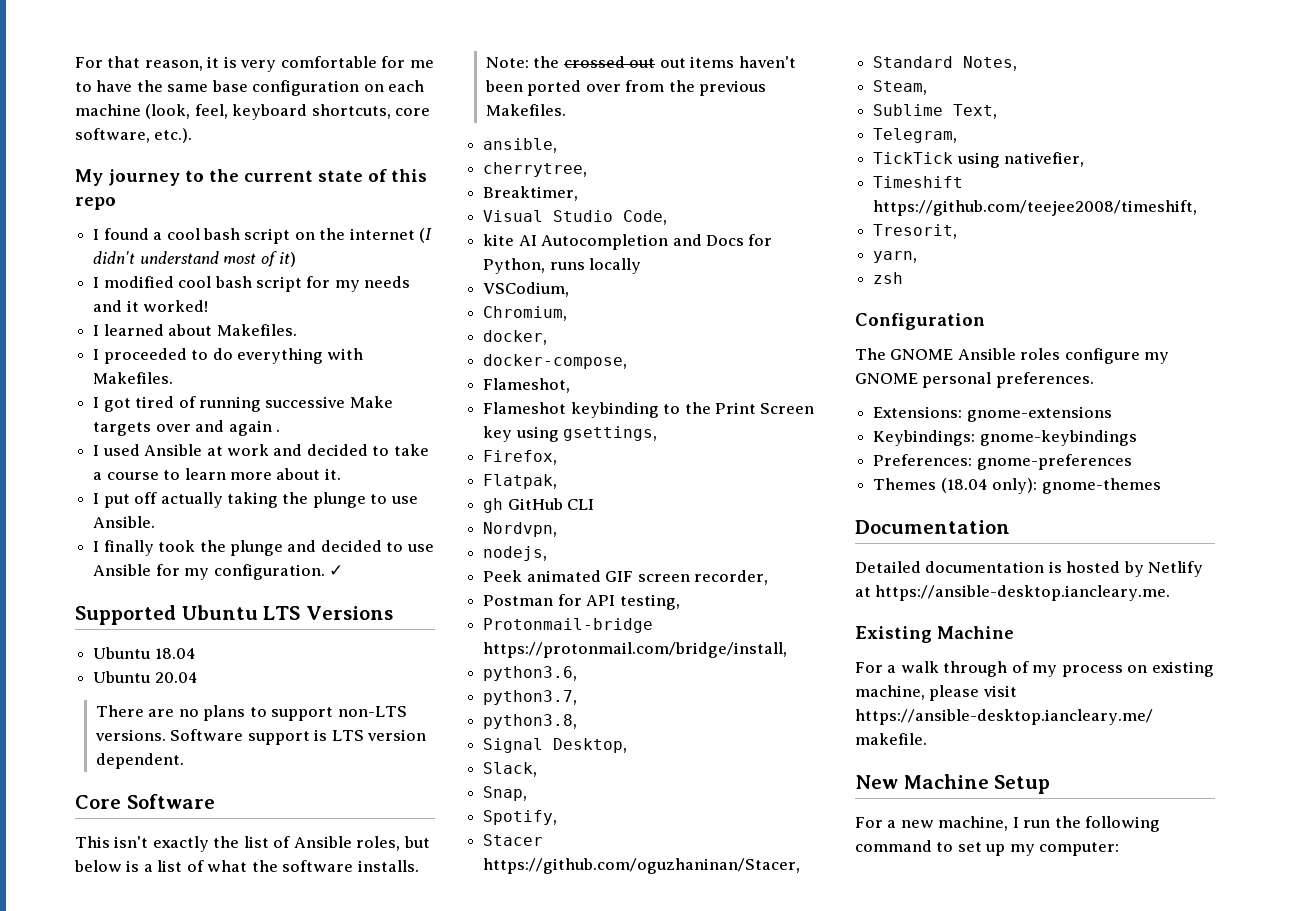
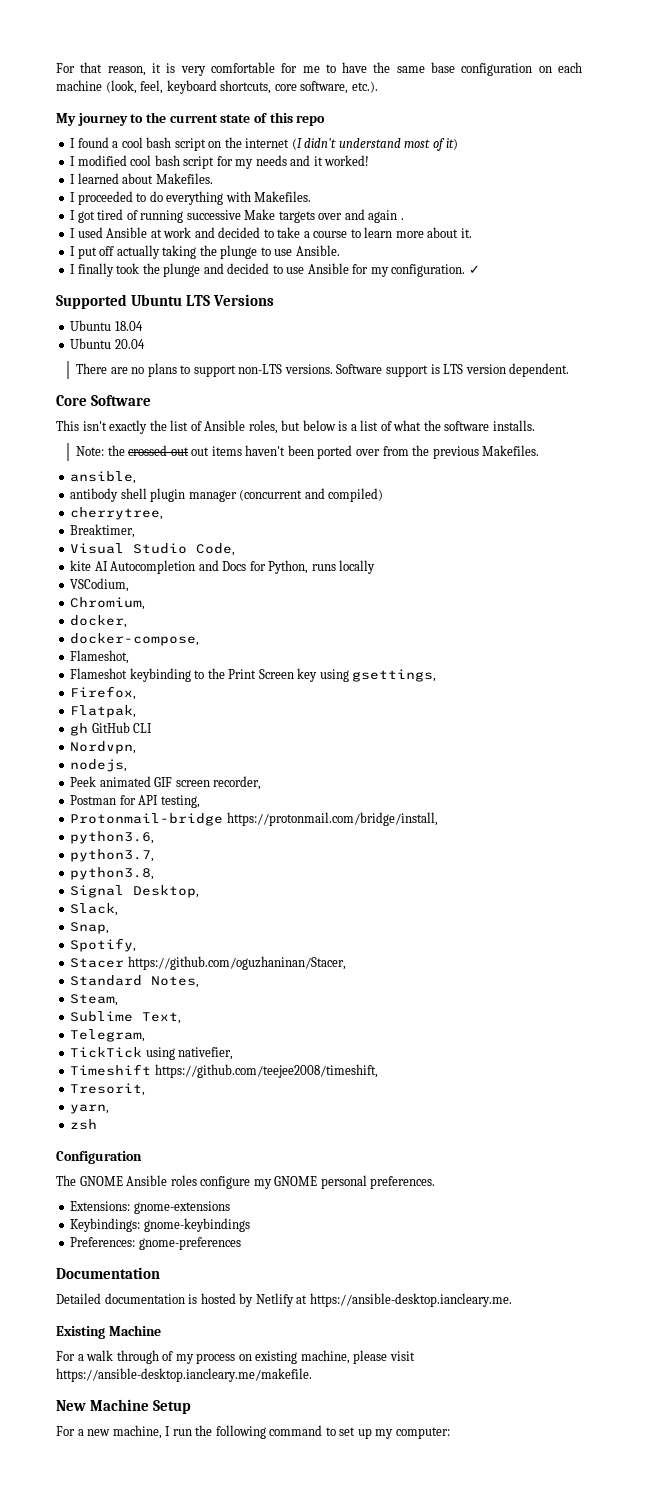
(558, 145) none -> [70,488,384,502] // antibody shell plugin manager (concurrent and compiled)
[873,478,1161,494] // Themes (18.04 only): gnome-themes -> (241, 1243) none

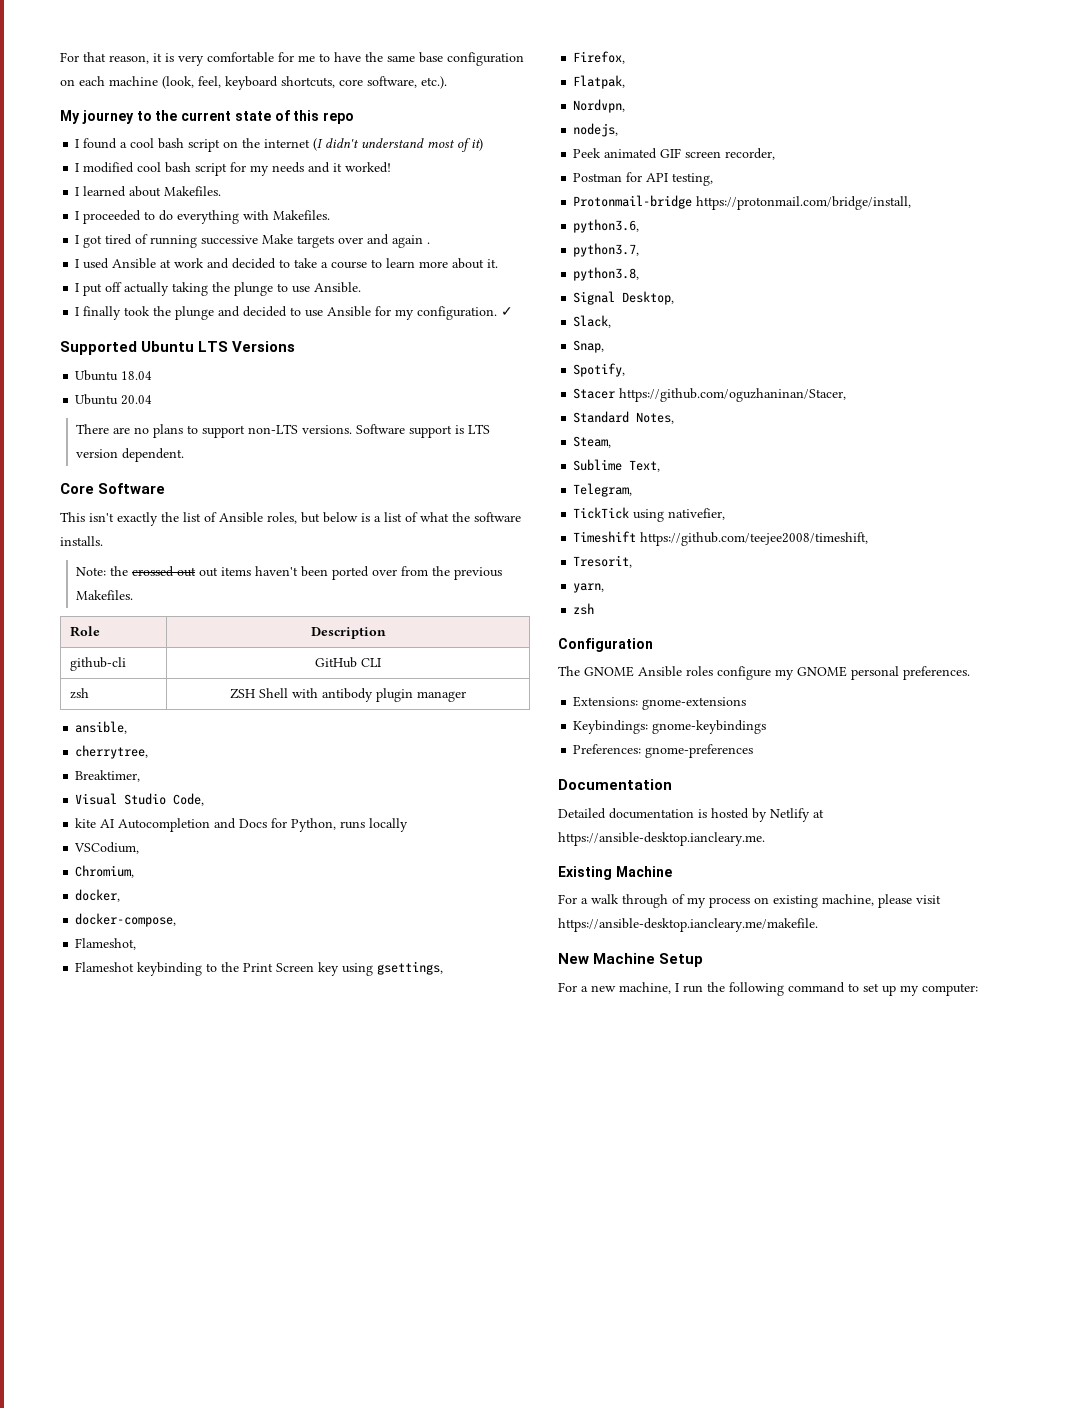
[70,471,137,484] [70,488,384,502] // ansible, // antibody shell plugin manager (concurrent and compiled) -> [69,626,100,637] [310,627,386,639] [69,657,126,671] [315,657,381,668] [69,688,89,699] [230,688,466,702] [75,721,128,734] // Role | Description // github-cli | GitHub CLI // zsh | ZSH Shell with antibody plugin manager // ansible,
[70,722,153,736] // gh GitHub CLI -> (626, 82) none

